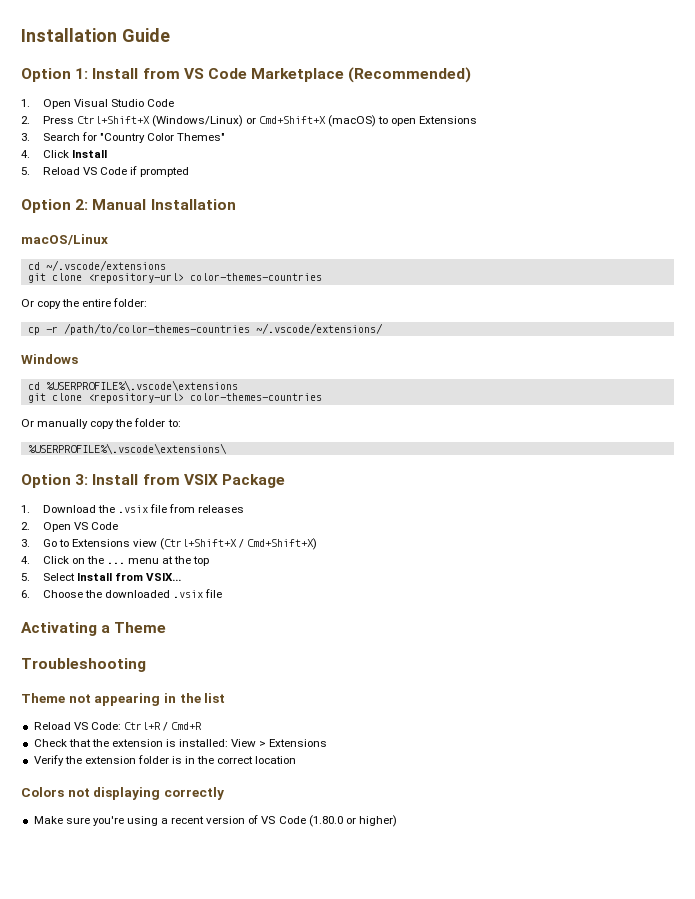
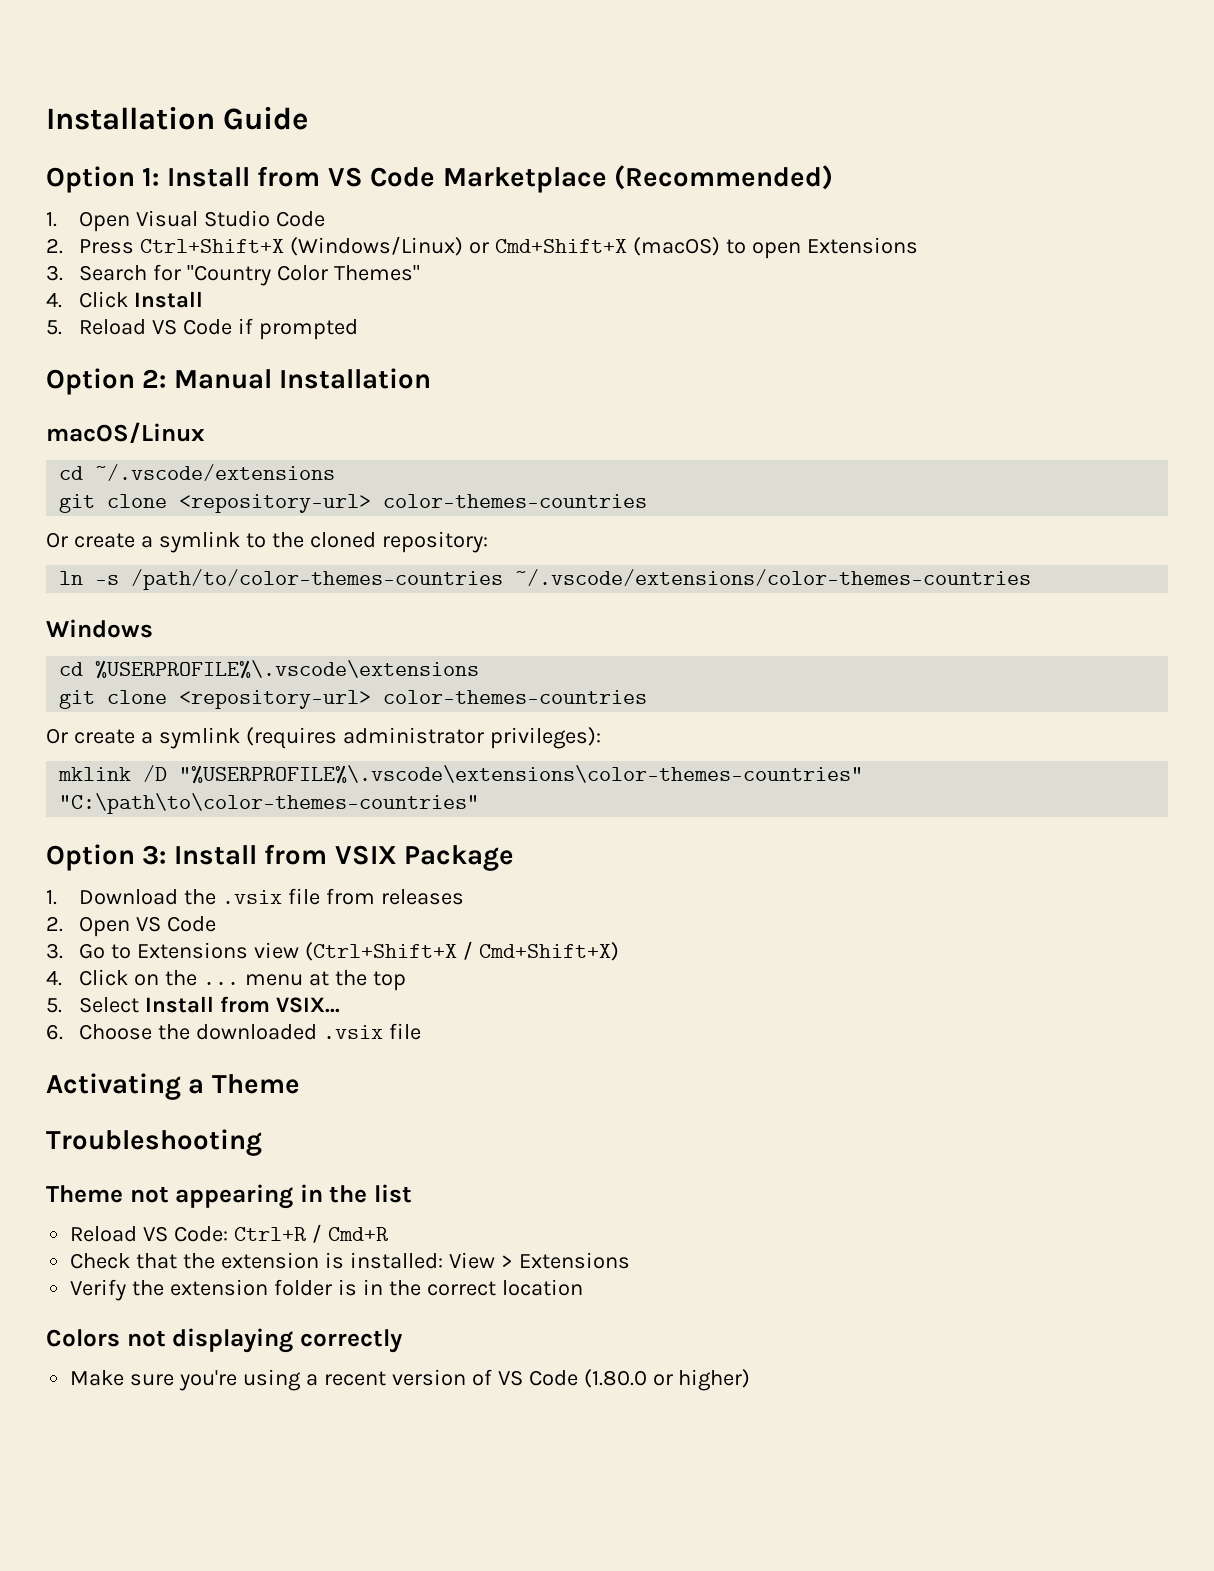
[37,298,148,309] [27,323,383,335] copy the entire folder: // cp -r /path/to/color-themes-countries ~/.vscode/extensions/ -> [73,531,488,553] [59,569,1032,590] create a symlink to the cloned repository: // ln -s /path/to/color-themes-countries ~/.vscode/extensions/color-themes-countries
[37,418,181,429] [27,443,227,454] manually copy the folder to: // %USERPROFILE%\.vscode\extensions\ -> [73,727,601,749] [58,765,864,784] [59,793,480,814] create a symlink (requires administrator privileges): // mklink /D "%USERPROFILE%\.vscode\extensions\color-themes-countries" "C:\path\to\color-themes-countries"

